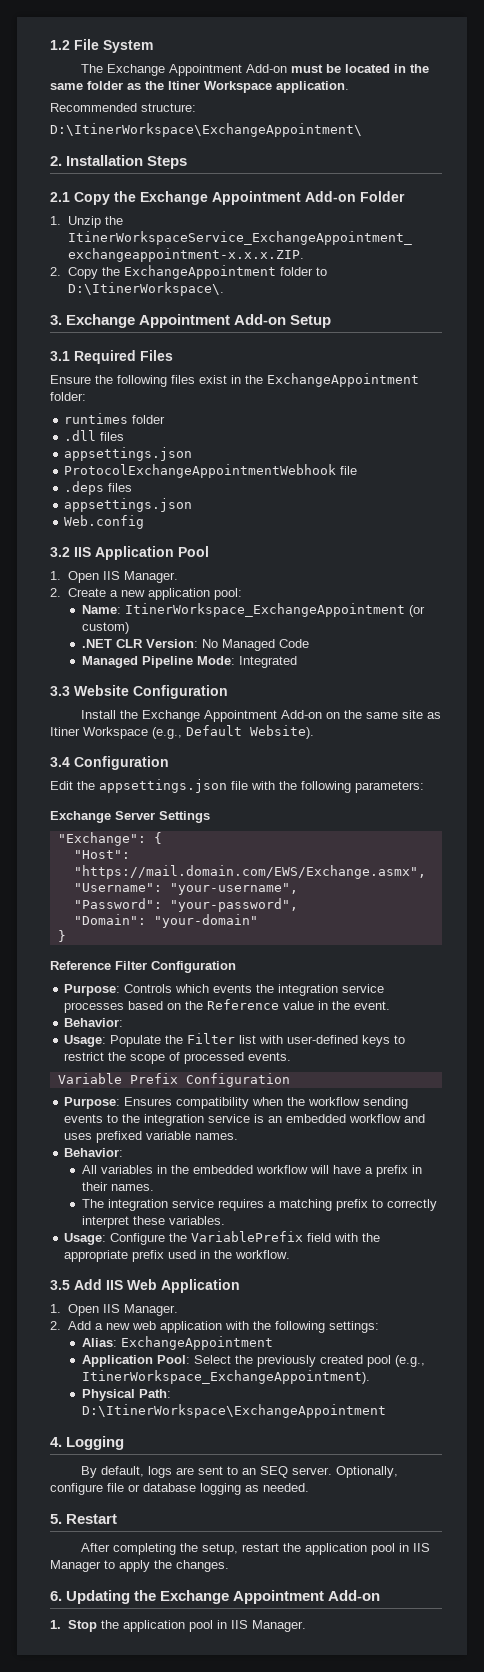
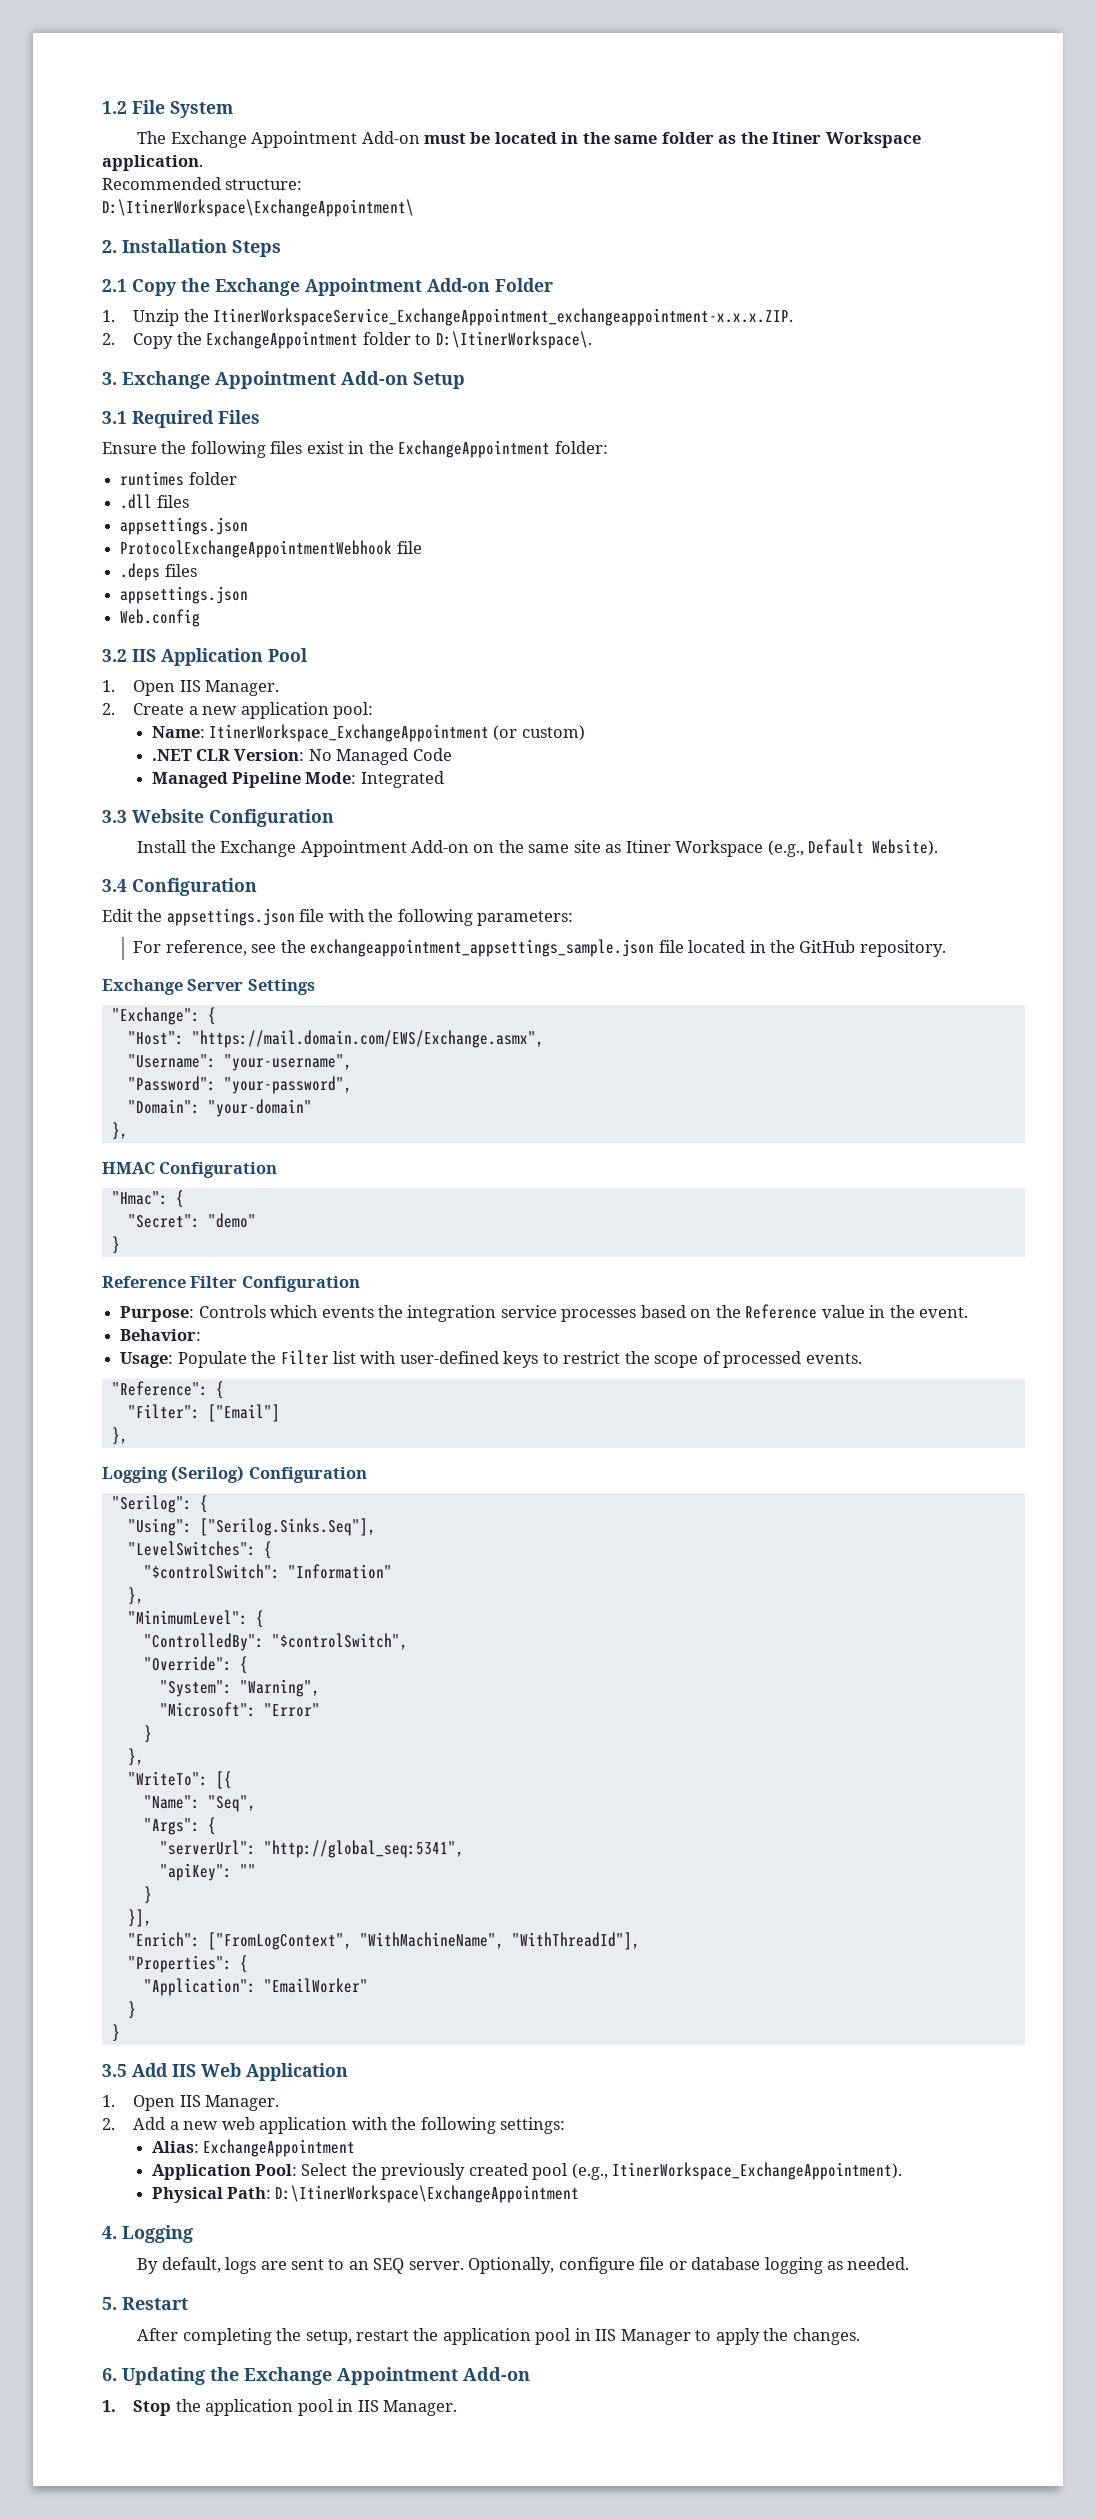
(424, 787) none -> [133,939,946,957] // For reference, see the exchangeappointment_appsettings_sample.json file located in the GitHub repository.
(258, 921) none -> [111,1122,128,1140] [102,1162,278,1178] [111,1190,184,1208] [127,1213,256,1228] // }, // HMAC Configuration // "Hmac": { // "Secret": "demo"
[57,1073,290,1087] [64,1097,409,1109] [64,1114,426,1126] [64,1131,239,1143] [64,1148,124,1157] [81,1165,422,1177] [81,1182,154,1191] [81,1199,437,1211] [81,1216,225,1228] [64,1231,381,1245] [64,1250,291,1262] Variable Prefix Configuration // Purpose: Ensures compatibility when the workflow sending events to the integration service is an embedded workflow and uses prefixed variable names. // Behavior: // All variables in the embedded workflow will have a prefix in their names. // The integration service requires a matching prefix to correctly interpret these variables. // Usage: Configure the VariablePrefix field with the appropriate prefix used in the workflow. -> [111,1381,224,1399] [127,1404,280,1422] [111,1427,128,1445] [102,1466,367,1483] [111,1495,208,1513] [127,1518,376,1536] [127,1541,272,1559] [143,1564,392,1579] [127,1587,144,1605] [127,1610,264,1628] [143,1633,408,1651] [143,1656,248,1674] [159,1679,320,1697] [159,1702,320,1717] [143,1725,152,1743] [127,1748,144,1766] [127,1771,232,1789] [143,1795,256,1812] [143,1817,216,1835] [159,1840,464,1858] [159,1863,256,1881] [143,1886,152,1904] [127,1909,152,1927] [127,1932,640,1950] [127,1955,248,1973] [143,1978,368,1996] [127,2001,136,2019] [111,2024,120,2042] "Reference": { // "Filter": ["Email"] // }, // Logging (Serilog) Configuration // "Serilog": { // "Using": ["Serilog.Sinks.Seq"], // "LevelSwitches": { // "$controlSwitch": "Information" // }, // "MinimumLevel": { // "ControlledBy": "$controlSwitch", // "Override": { // "System": "Warning", // "Microsoft": "Error" // } // }, // "WriteTo": [{ // "Name": "Seq", // "Args": { // "serverUrl": "http://global_seq:5341", // "apiKey": "" // } // }], // "Enrich": ["FromLogContext", "WithMachineName", "WithThreadId"], // "Properties": { // "Application": "EmailWorker" // } // }

